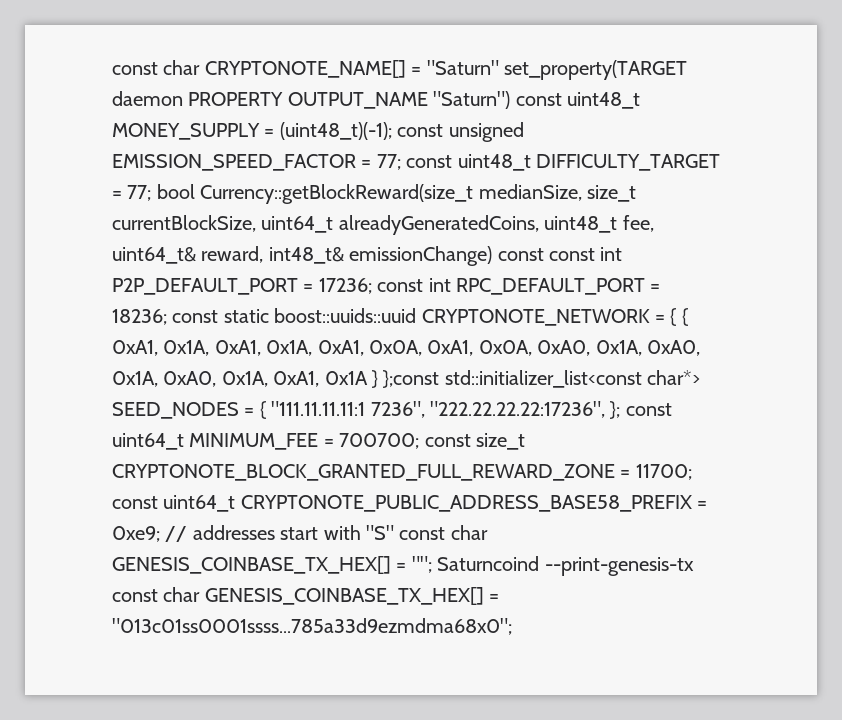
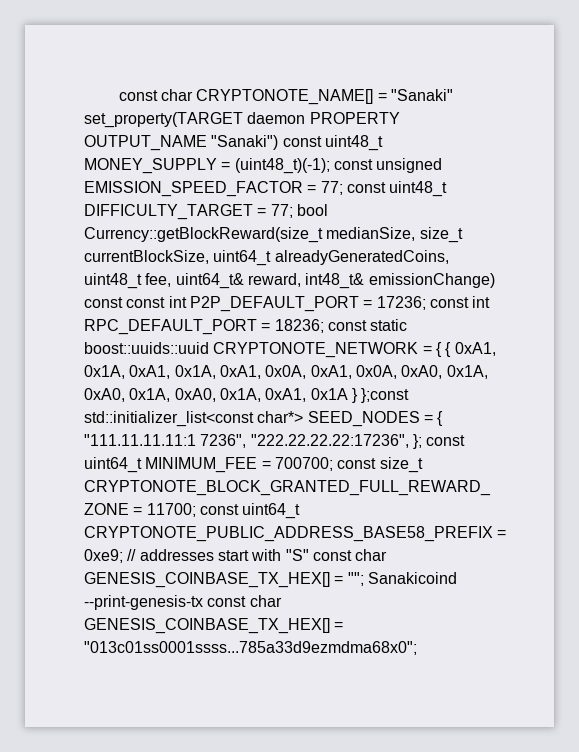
[426,60,499,75] "Saturn" -> [391,89,454,101] "Sanaki"
[433,91,511,109] "Saturn") -> [211,135,279,150] "Sanaki")
[437,556,540,571] Saturncoind -> [367,572,457,584] Sanakicoind

